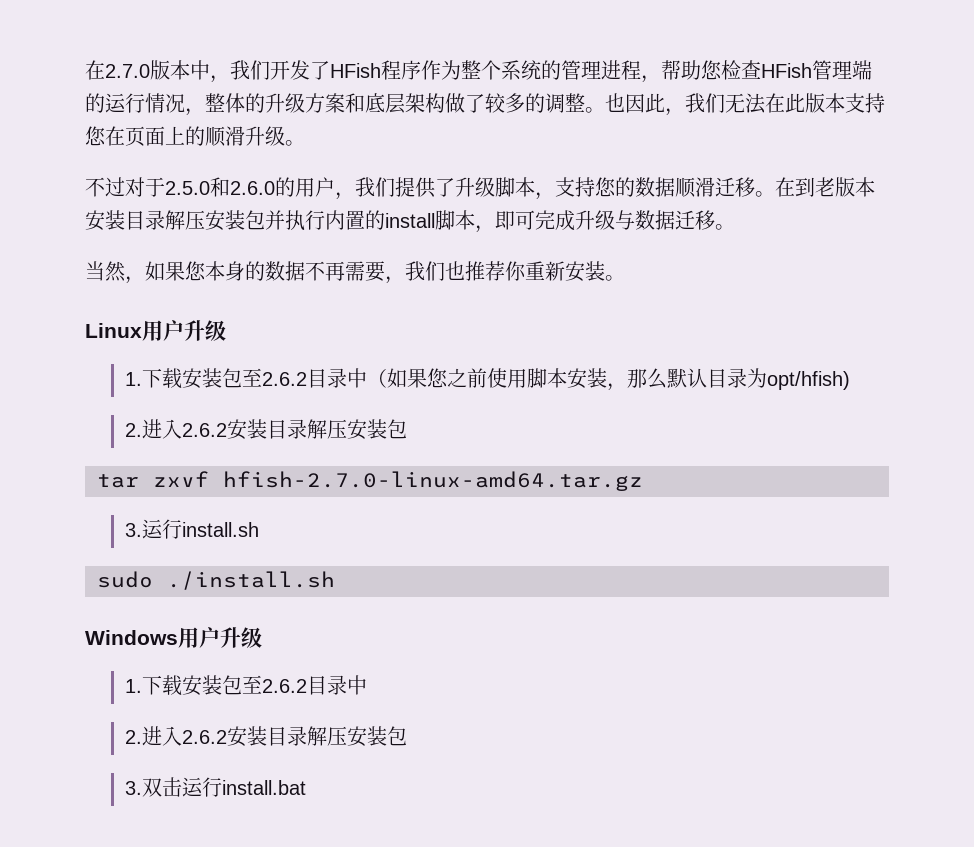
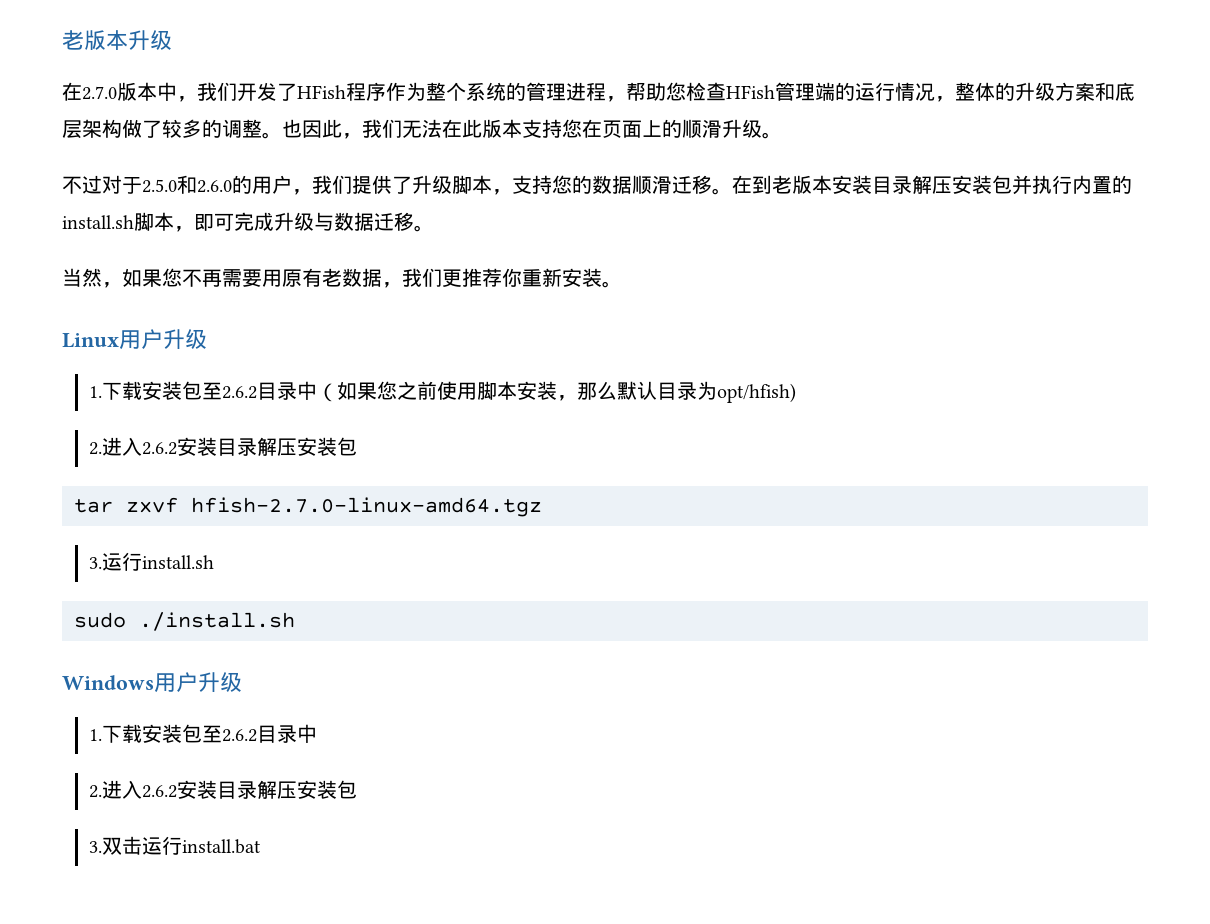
(85, 70) none -> [62,30,172,50] 老版本升级 //
[385,213,435,228] install -> [62,215,134,229] install.sh
[205,261,465,284] 本身的数据不再需要，我们也 -> [182,268,462,288] 不再需要用原有老数据，我们更
[223,471,643,491] hfish-2.7.0-linux-amd64.tar.gz -> [191,497,542,517] hfish-2.7.0-linux-amd64.tgz

